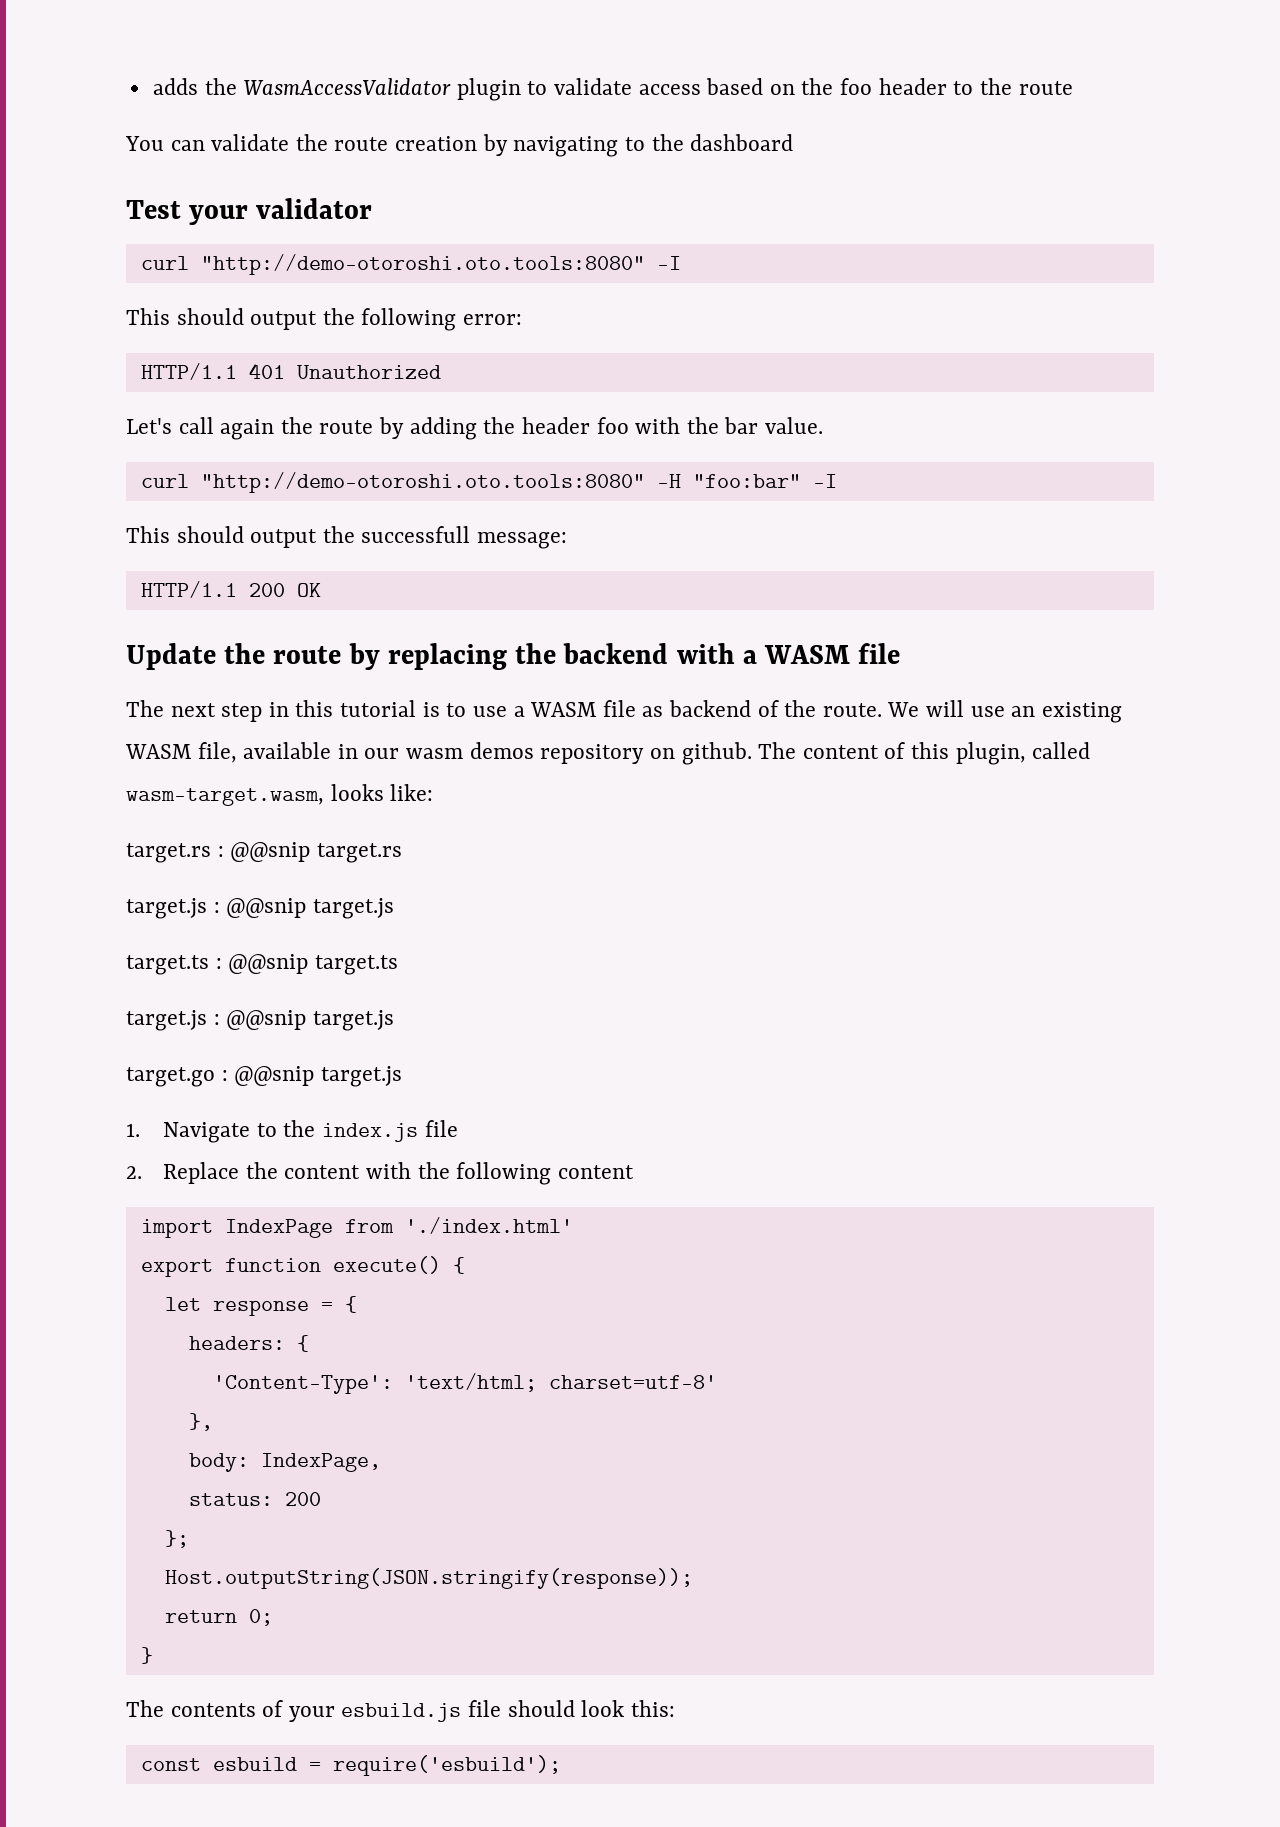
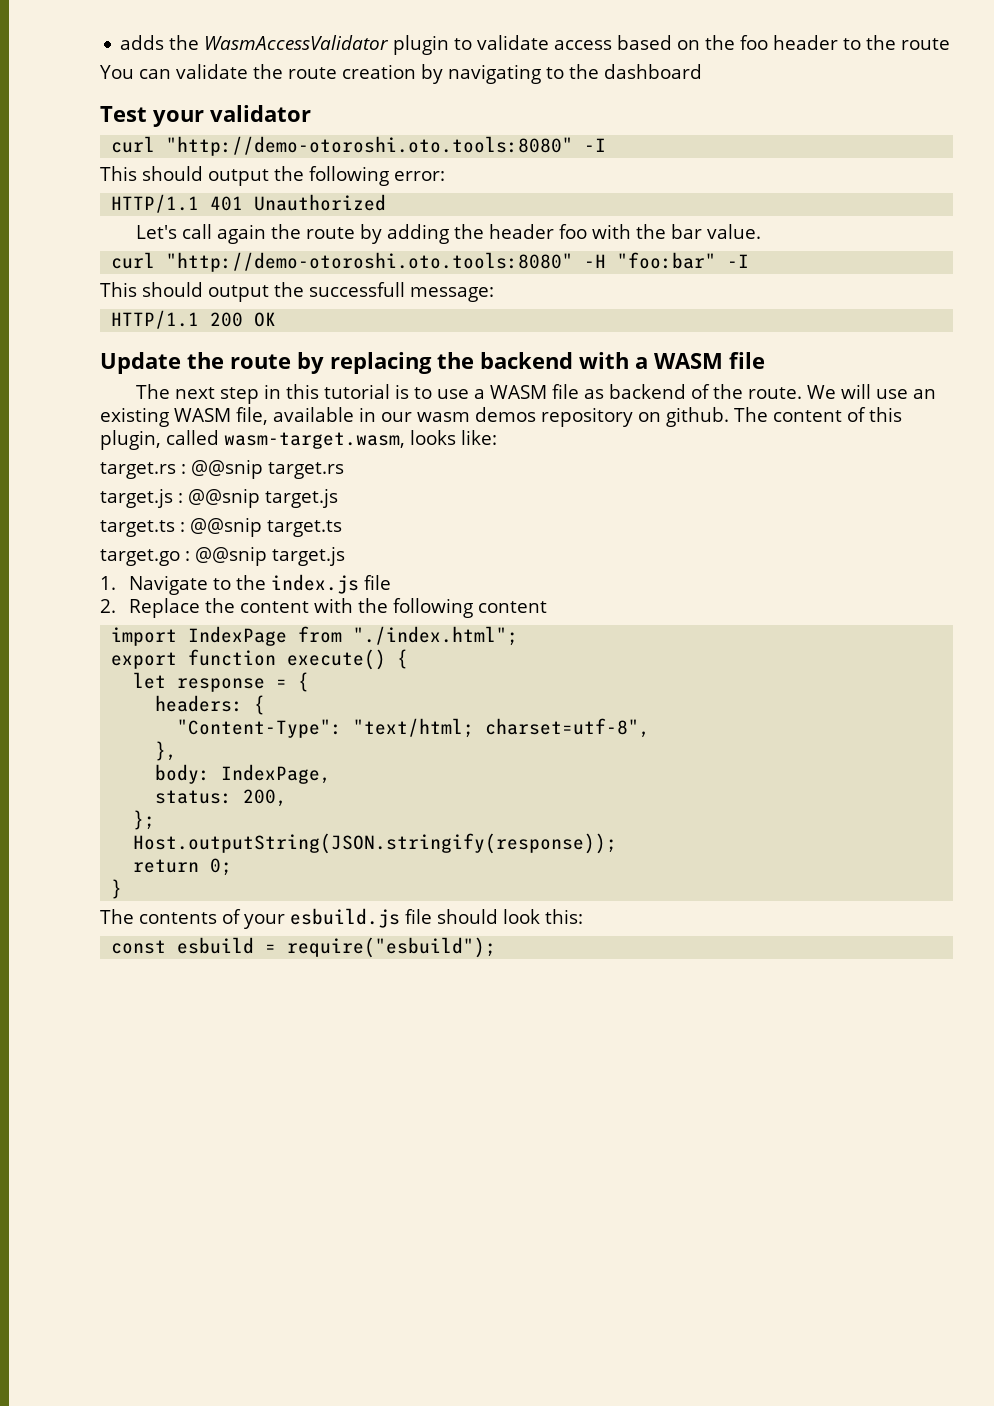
[126,1010,394,1031] // target.js : @@snip target.js -> (342, 528) none
[404,1217,573,1234] './index.html' -> [353,626,519,646] "./index.html";
[212,1373,717,1394] 'Content-Type': 'text/html; charset=utf-8' -> [177,718,651,738] "Content-Type": "text/html; charset=utf-8",
[284,1492,321,1506] 200 -> [243,789,288,807] 200,
[332,1755,561,1776] require('esbuild'); -> [287,937,497,958] require("esbuild");

